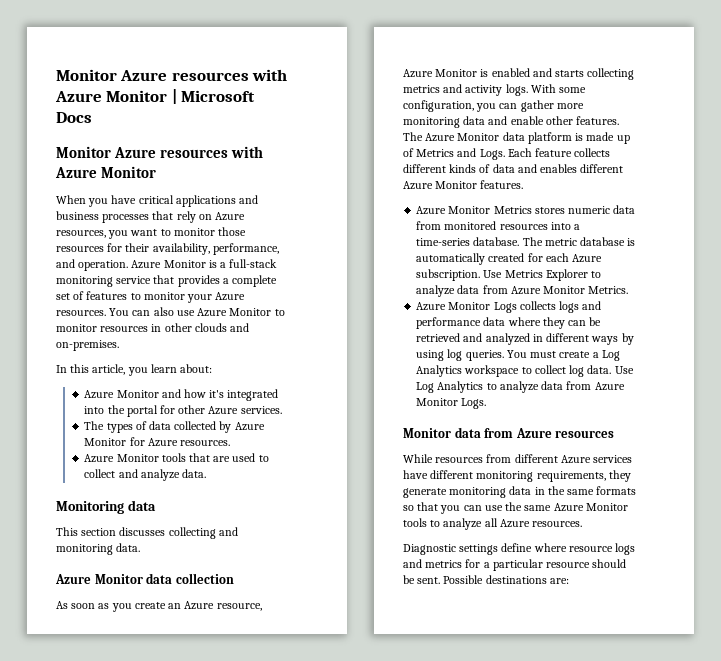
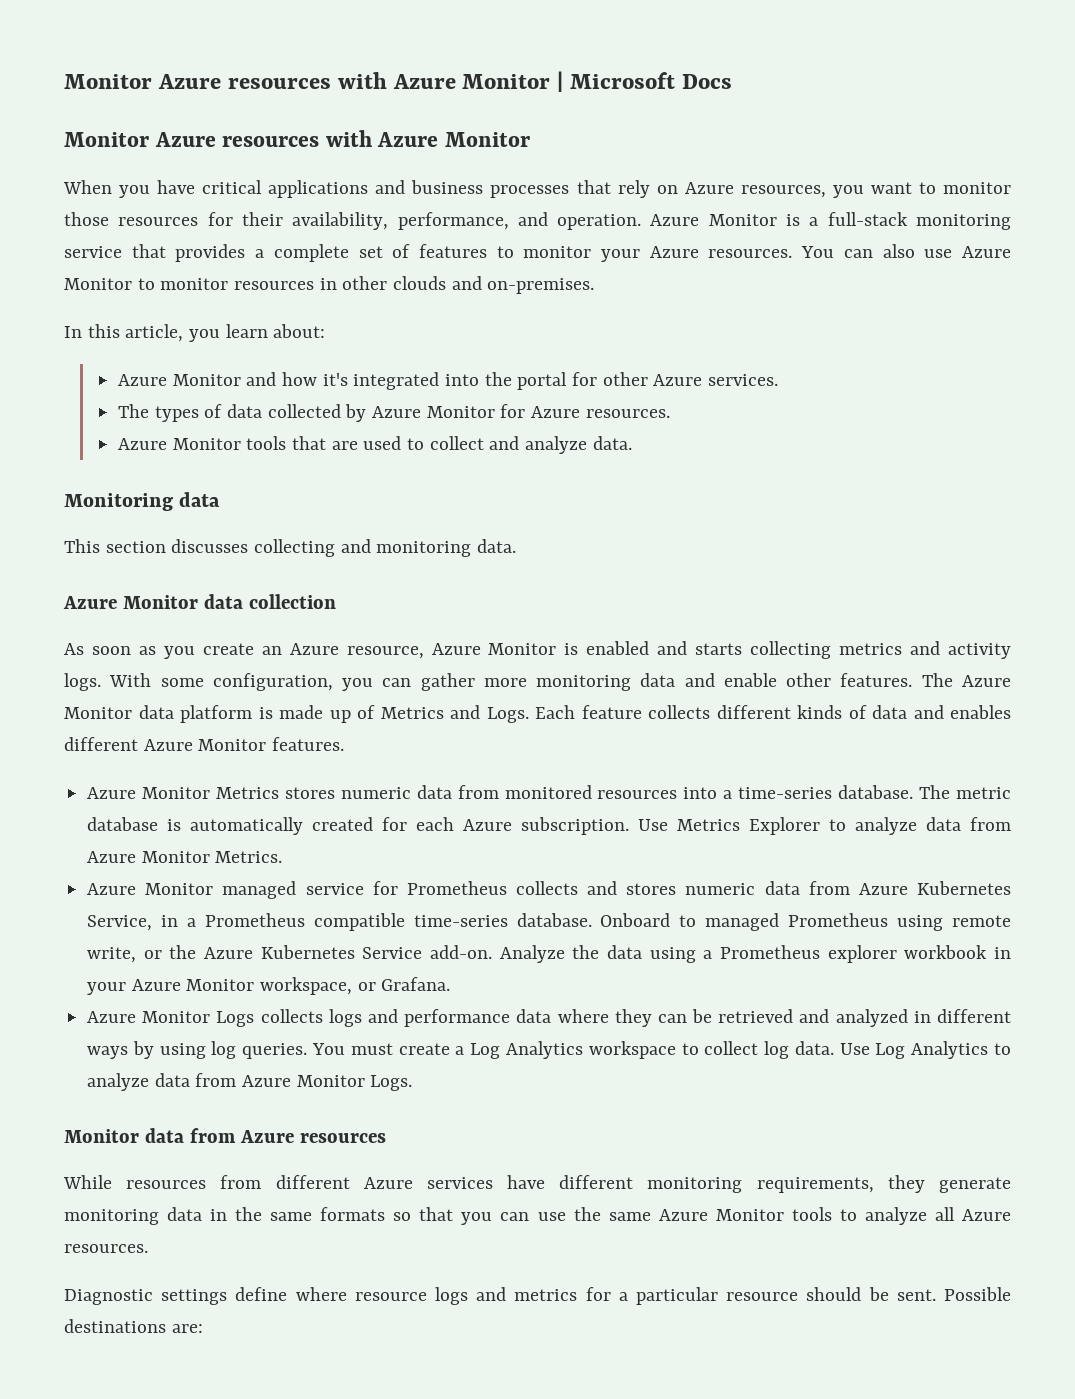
(629, 290) none -> [87,881,1012,899] [87,913,1011,931] [87,945,1011,963] [87,977,451,995] // Azure Monitor managed service for Prometheus collects and stores numeric data from Azure Kubernetes Service, in a Prometheus compatible time-series database. Onboard to managed Prometheus using remote write, or the Azure Kubernetes Service add-on. Analyze the data using a Prometheus explorer workbook in your Azure Monitor workspace, or Grafana.

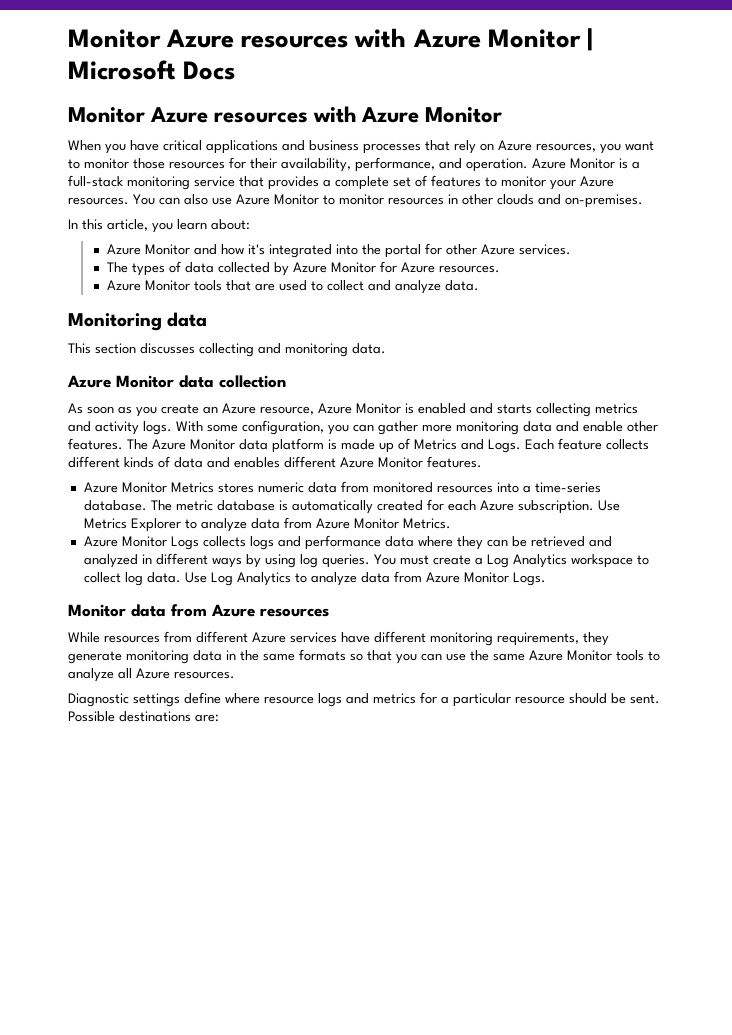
[87,881,1012,899] [87,913,1011,931] [87,945,1011,963] [87,977,451,995] // Azure Monitor managed service for Prometheus collects and stores numeric data from Azure Kubernetes Service, in a Prometheus compatible time-series database. Onboard to managed Prometheus using remote write, or the Azure Kubernetes Service add-on. Analyze the data using a Prometheus explorer workbook in your Azure Monitor workspace, or Grafana. -> (451, 523) none

